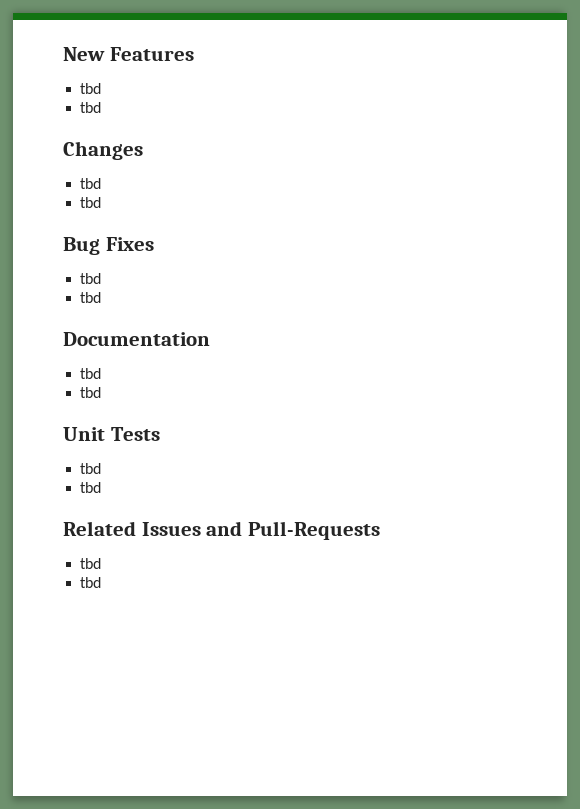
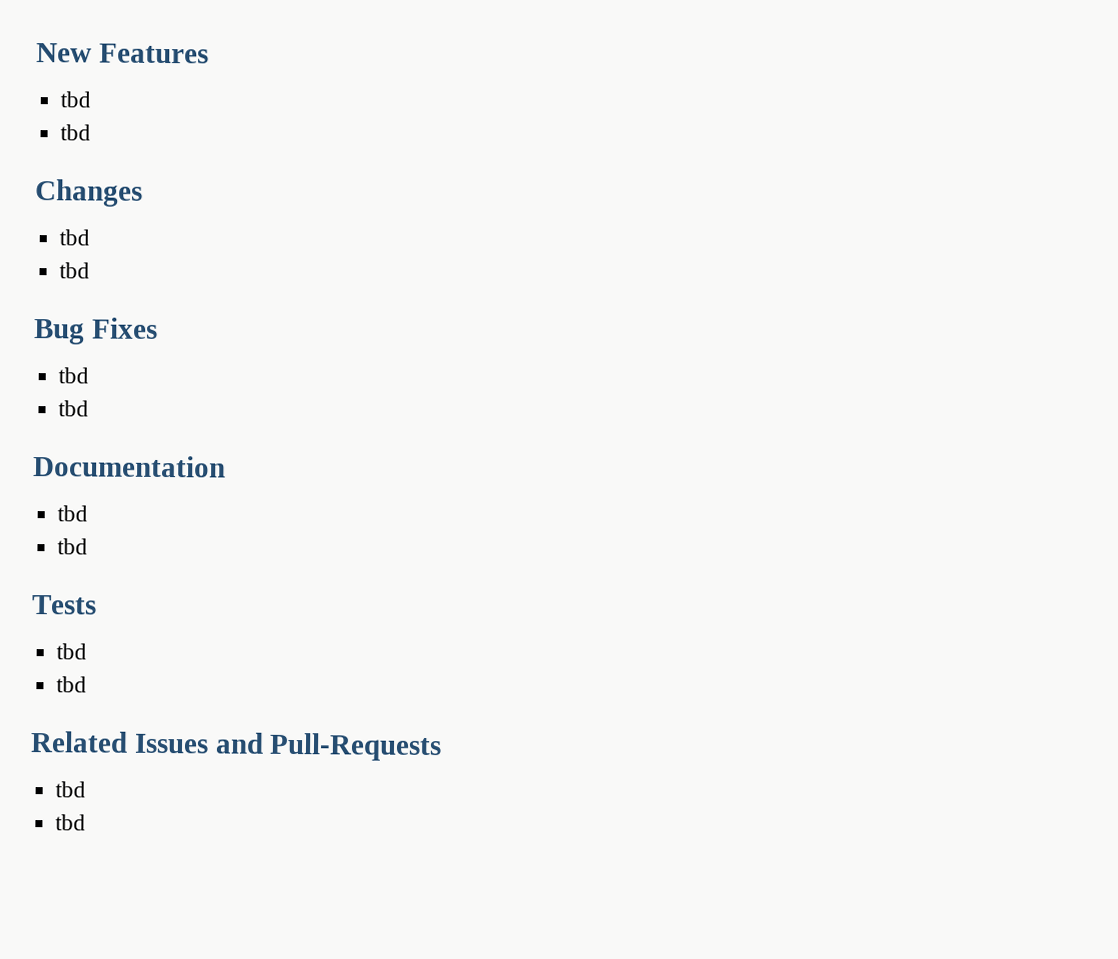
[63,427,105,441] Unit -> (89, 546) none

